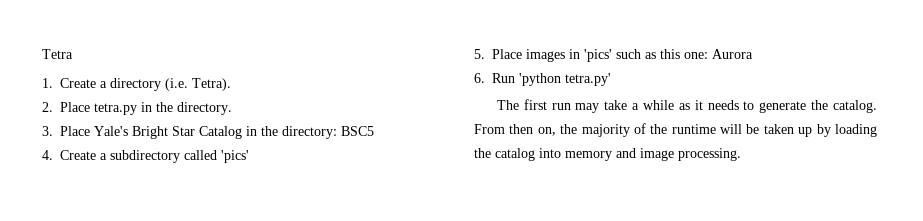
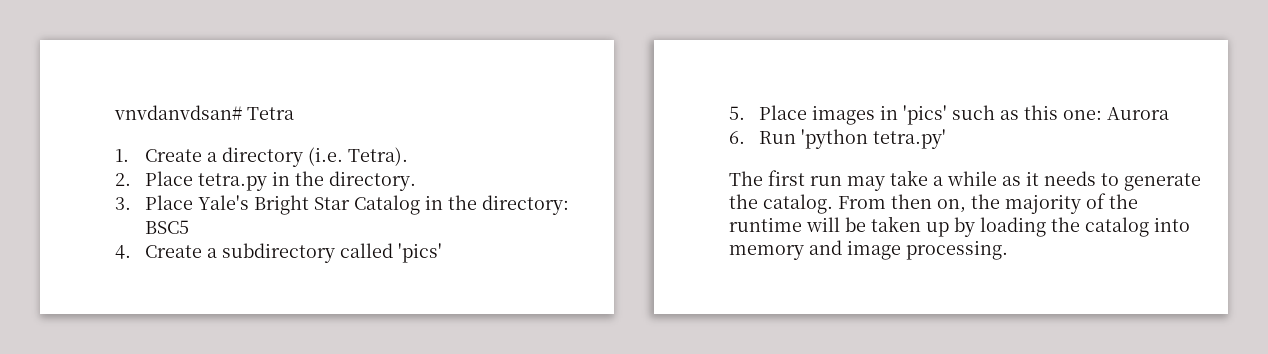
(42, 54) none -> [114,105,242,120] vnvdanvdsan#

